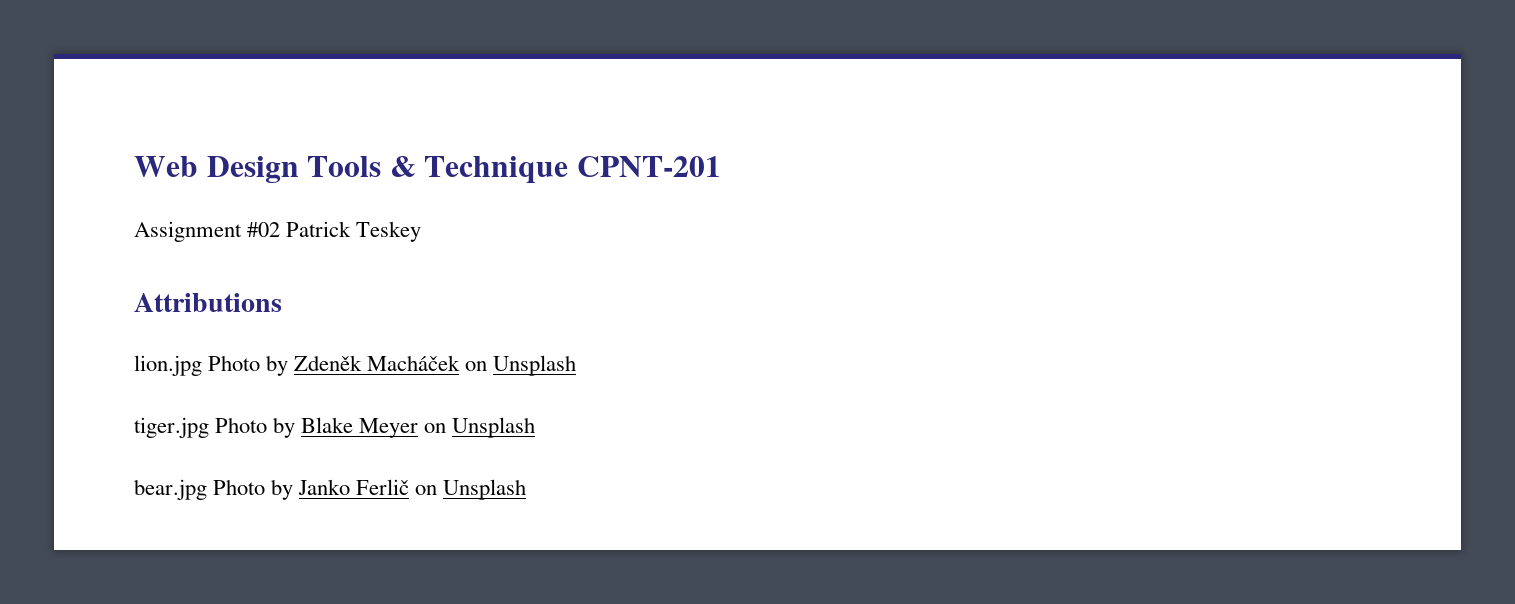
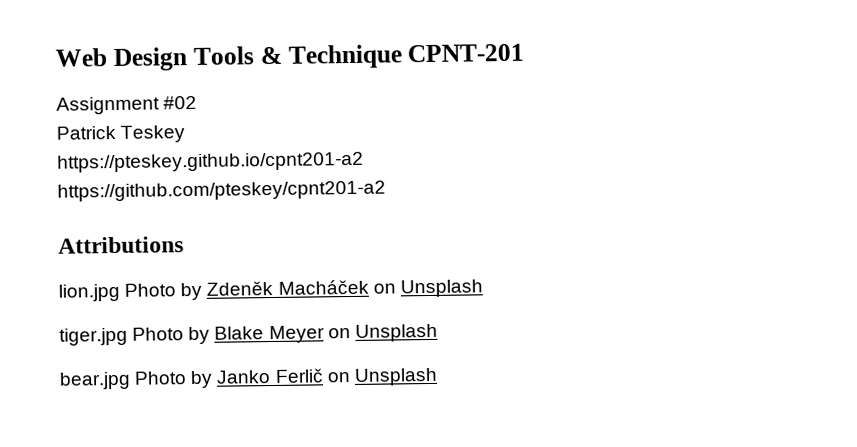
(281, 229) none -> (198, 102) //
(422, 231) none -> [57,151,364,173] [57,180,386,202] // https://pteskey.github.io/cpnt201-a2 // https://github.com/pteskey/cpnt201-a2

